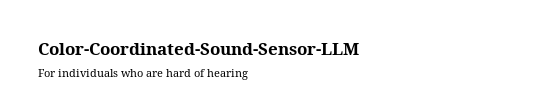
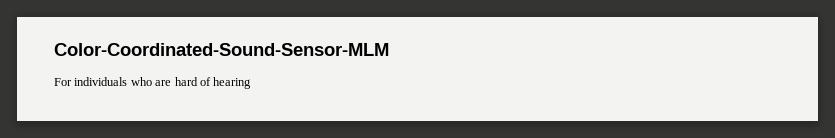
[38,43,359,55] Color-Coordinated-Sound-Sensor-LLM -> [54,43,389,56] Color-Coordinated-Sound-Sensor-MLM

